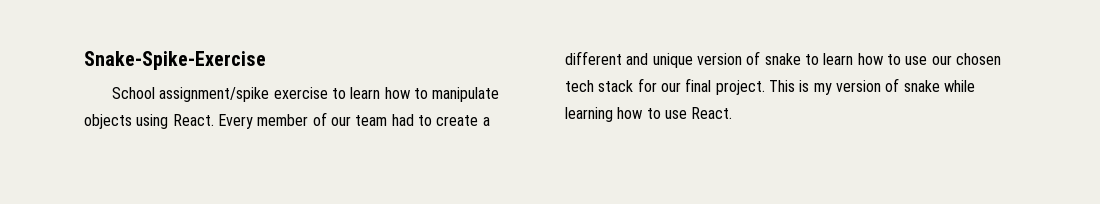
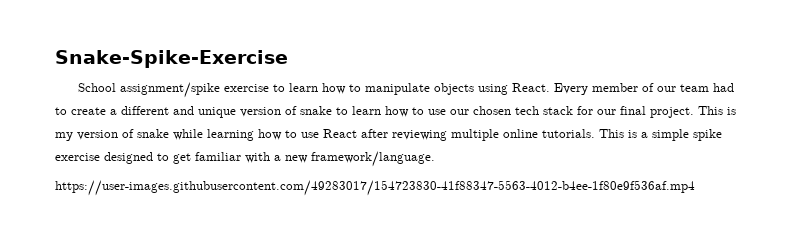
[691,107,733,119] React. -> [323,129,722,141] [55,151,435,167] [55,180,695,196] React after reviewing multiple online tutorials. This is a simple spike exercise designed to get familiar with a new framework/language. // https://user-images.githubusercontent.com/49283017/154723830-41f88347-5563-4012-b4ee-1f80e9f536af.mp4

